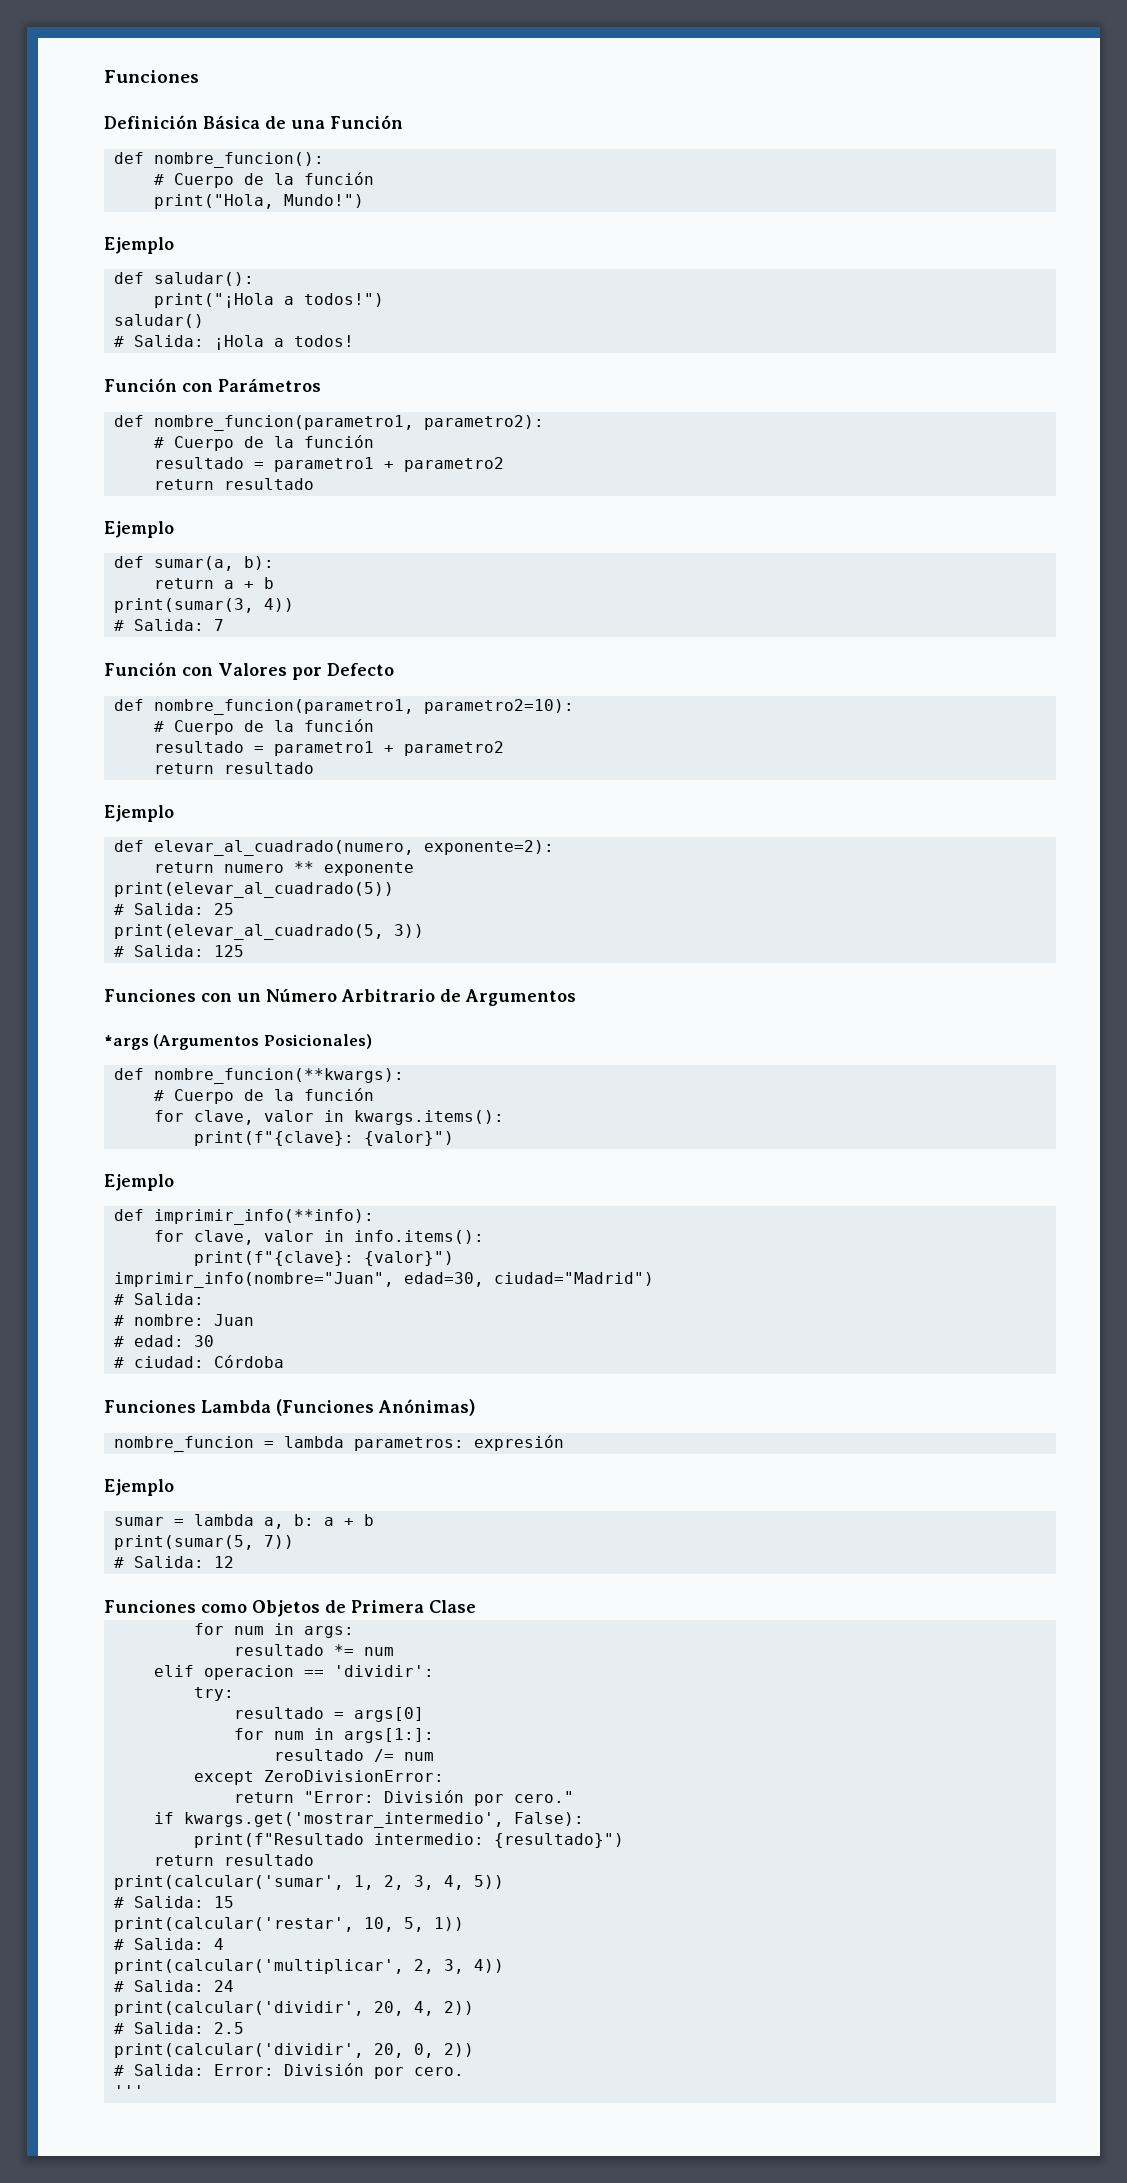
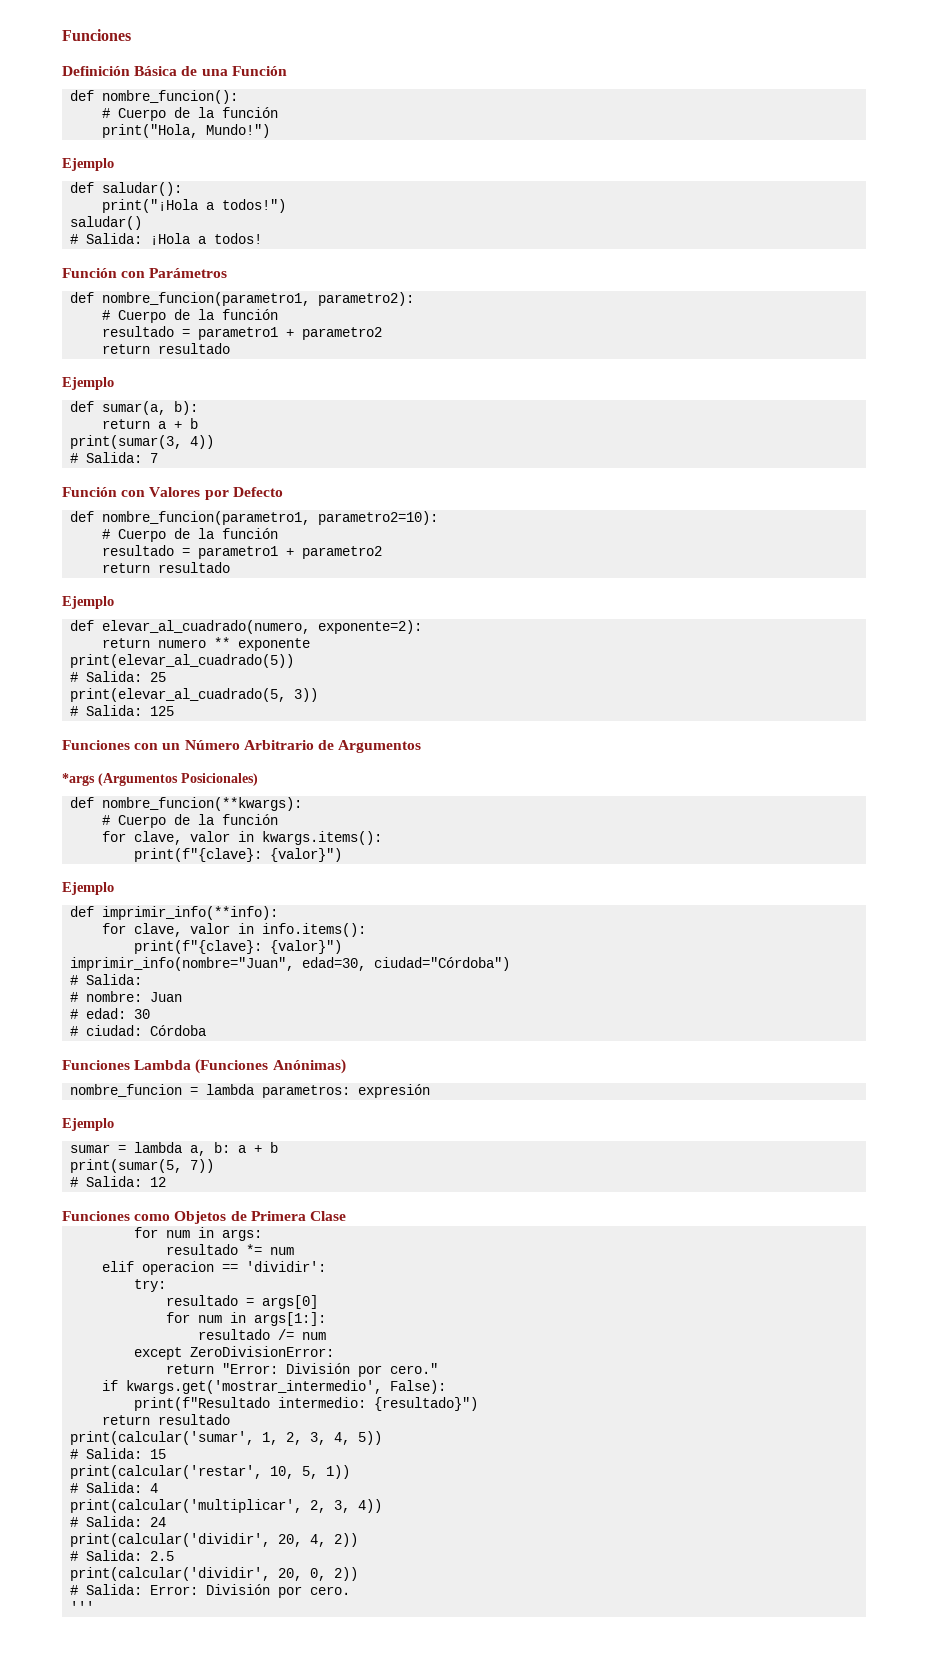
[493,1272,654,1286] ciudad="Madrid") -> [374,957,511,971] ciudad="Córdoba")

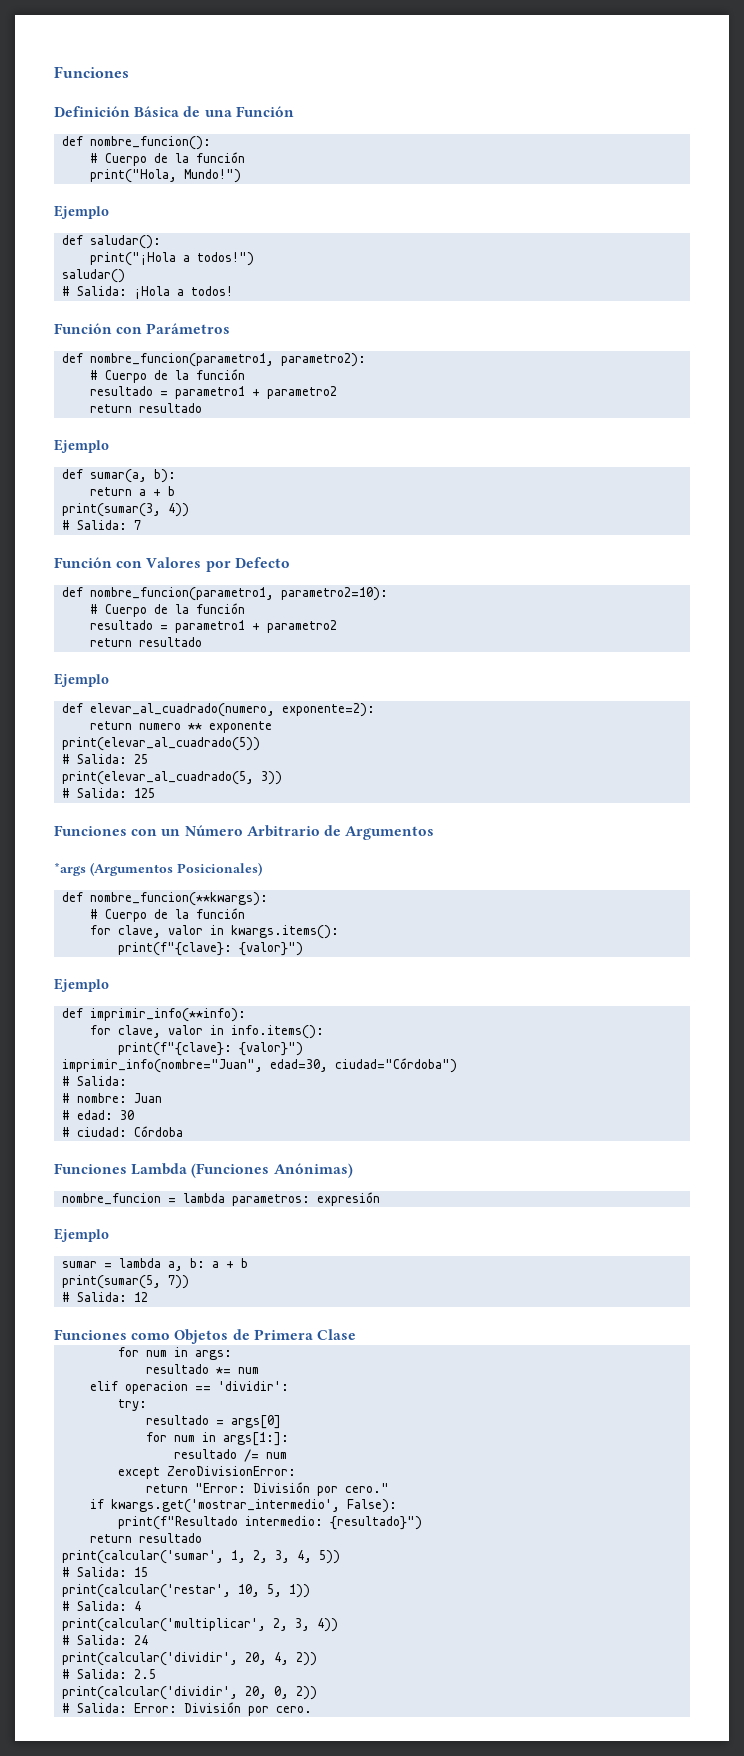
[70,1601,95,1612] // ''' -> (313, 1709) none

